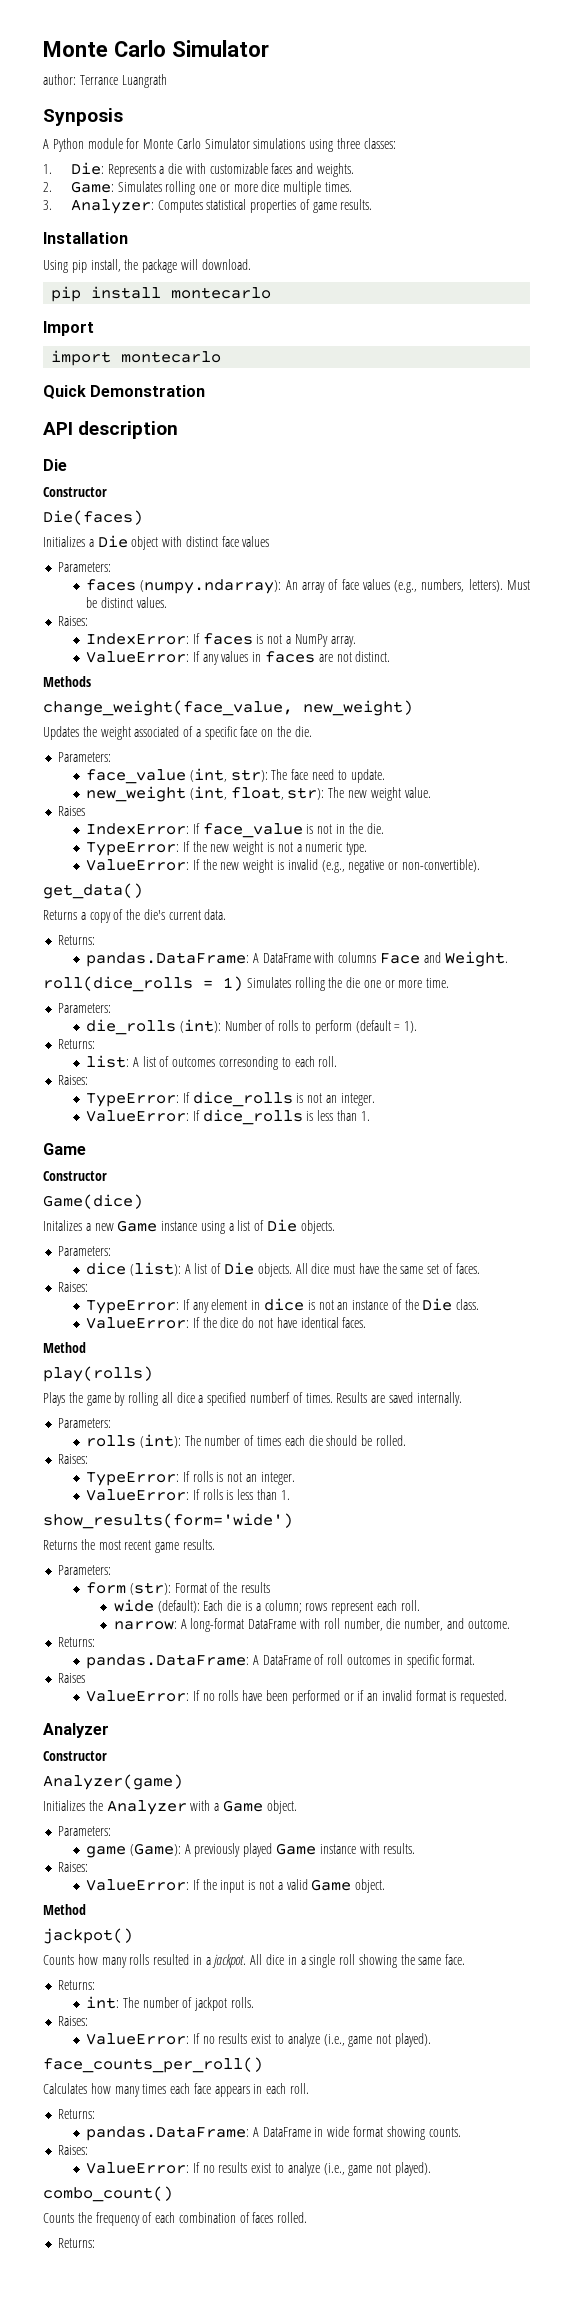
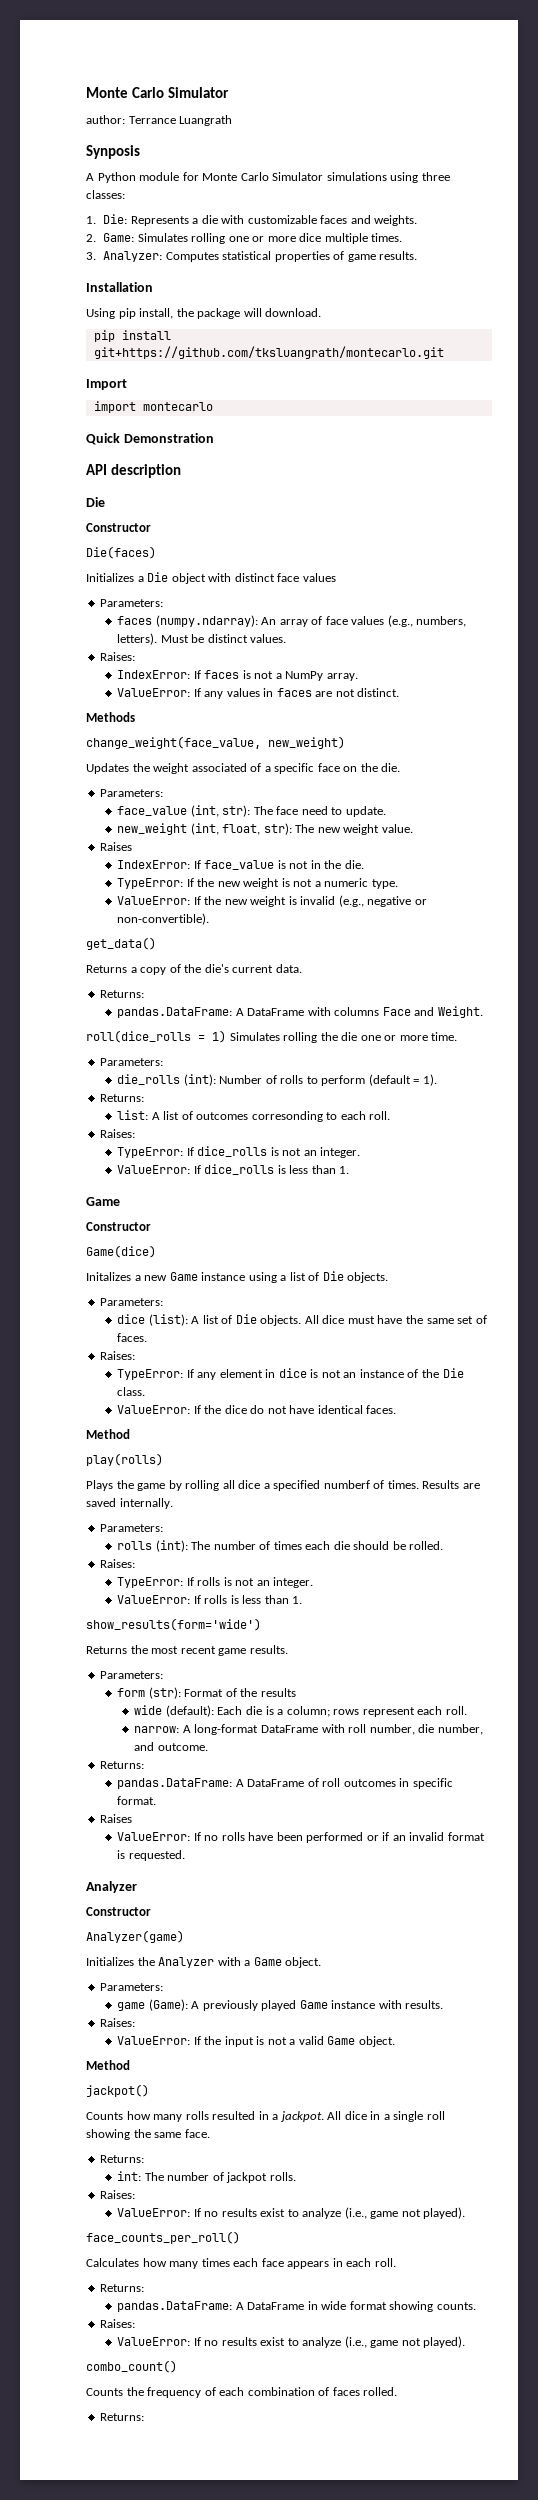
[171,287,272,299] montecarlo -> [93,346,444,359] git+https://github.com/tksluangrath/montecarlo.git

